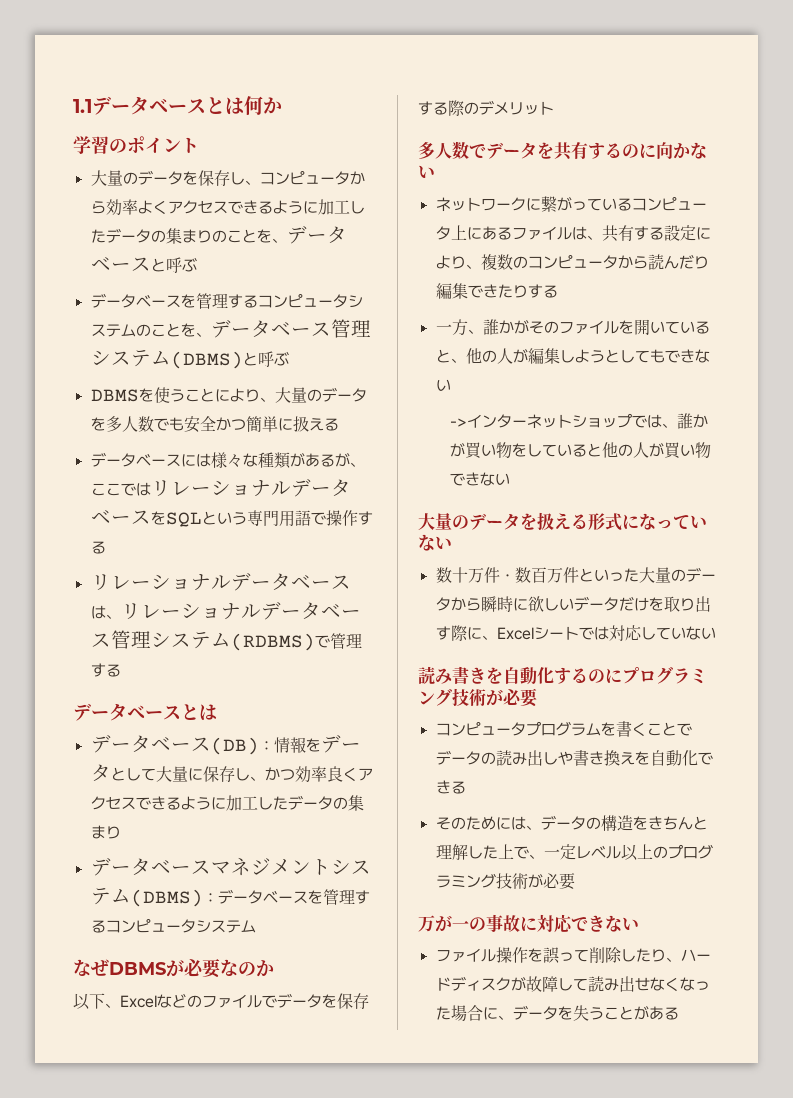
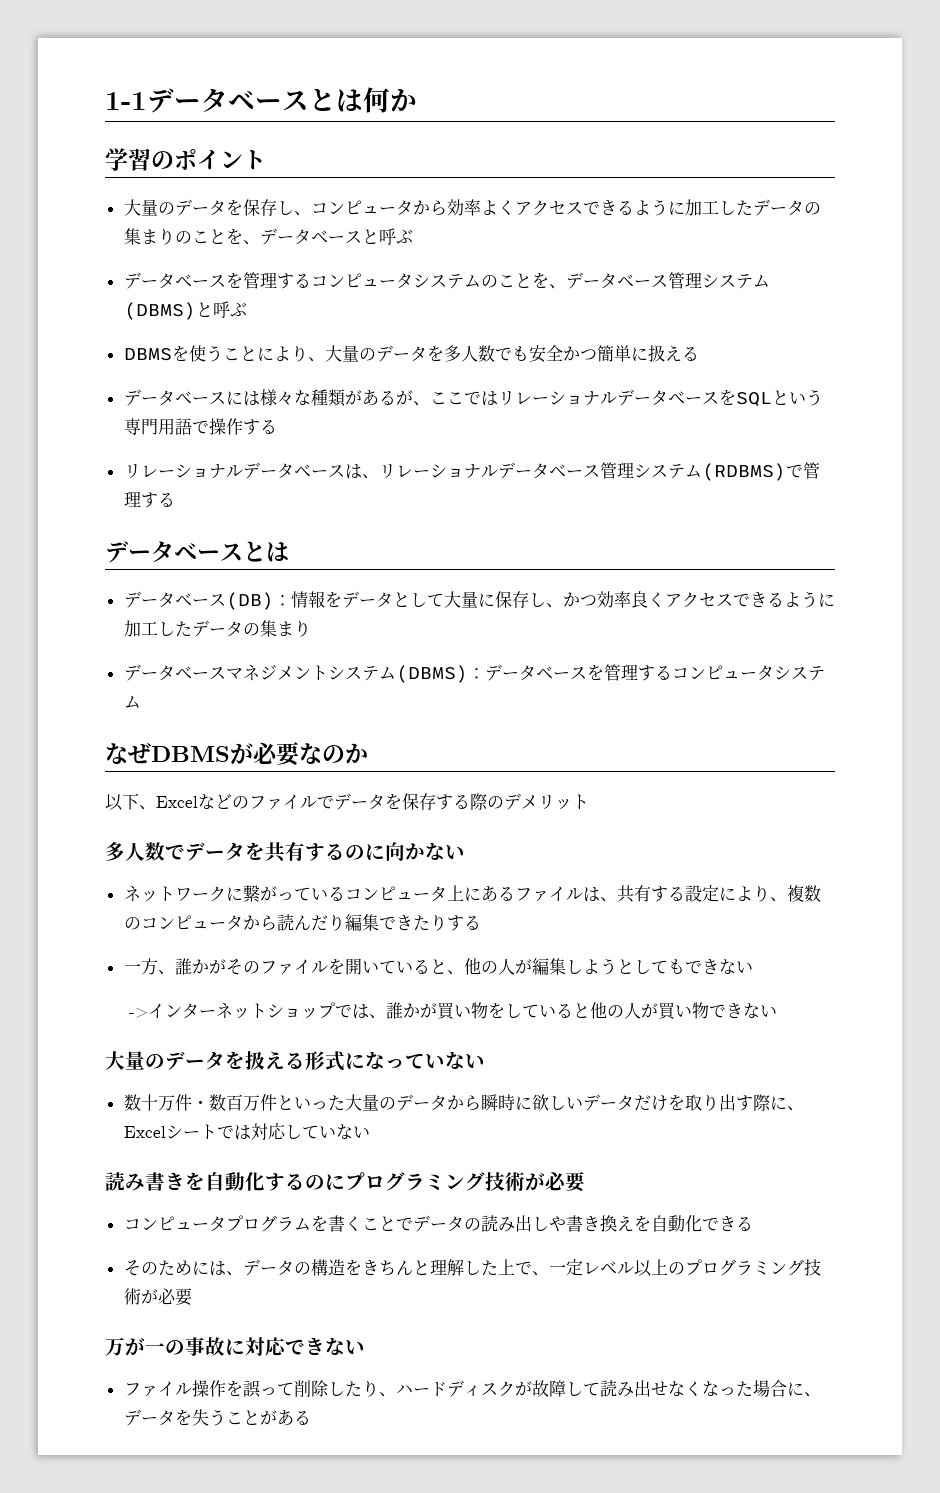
[73,99,92,113] 1.1 -> [105,92,147,110] 1-1

